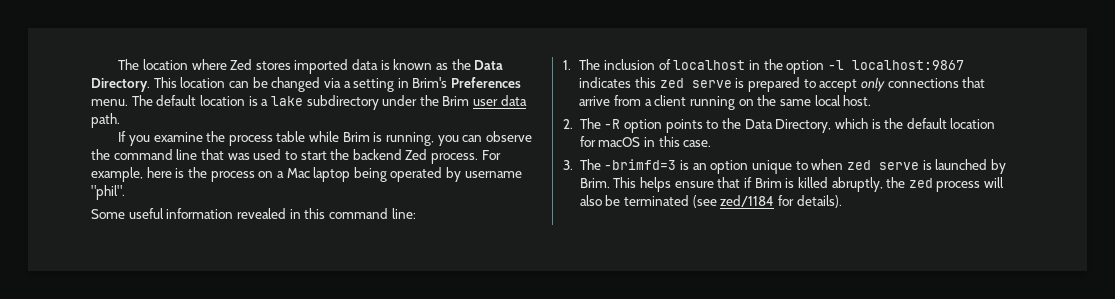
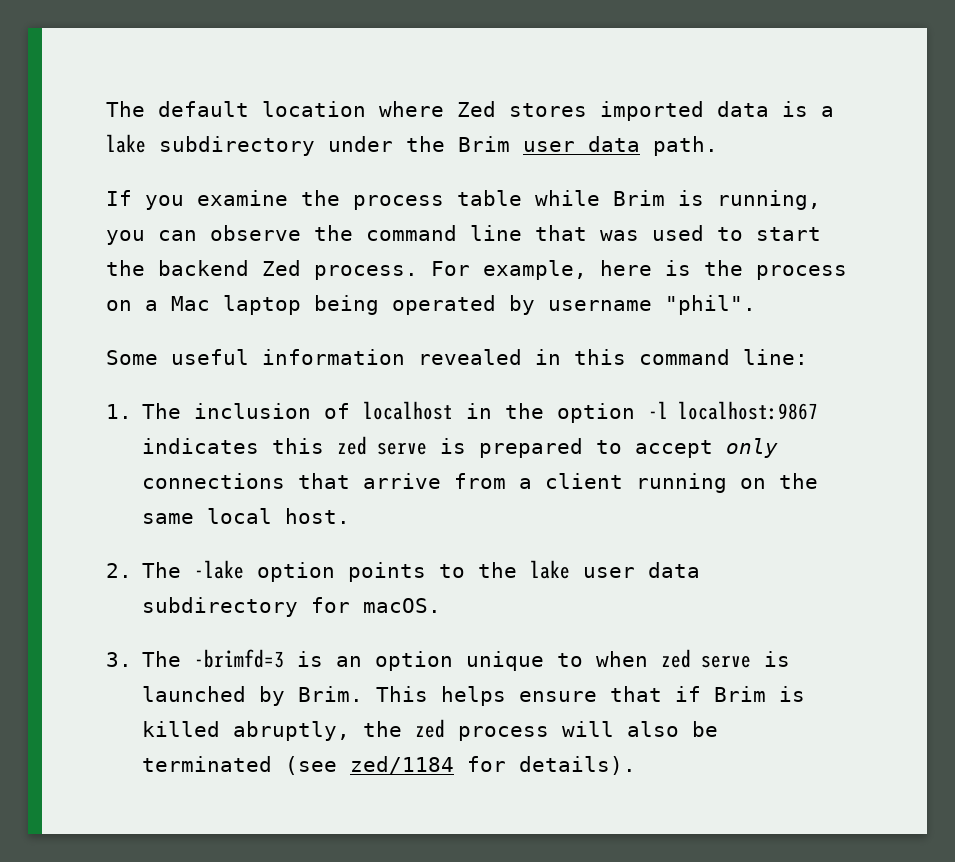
[118,59,140,70] The -> [106,101,249,117] The default
[393,59,504,70] [91,77,522,92] [91,95,258,106] known as the Data Directory. This location can be changed via a setting in Brim's Preferences menu. The default location is -> (808, 109) none
[604,119,621,129] -R -> [194,560,245,579] -lake
[744,118,996,133] [579,136,712,147] Data Directory, which is the default location for macOS in this case. -> [530,560,701,579] [142,597,442,617] lake user data subdirectory for macOS.

